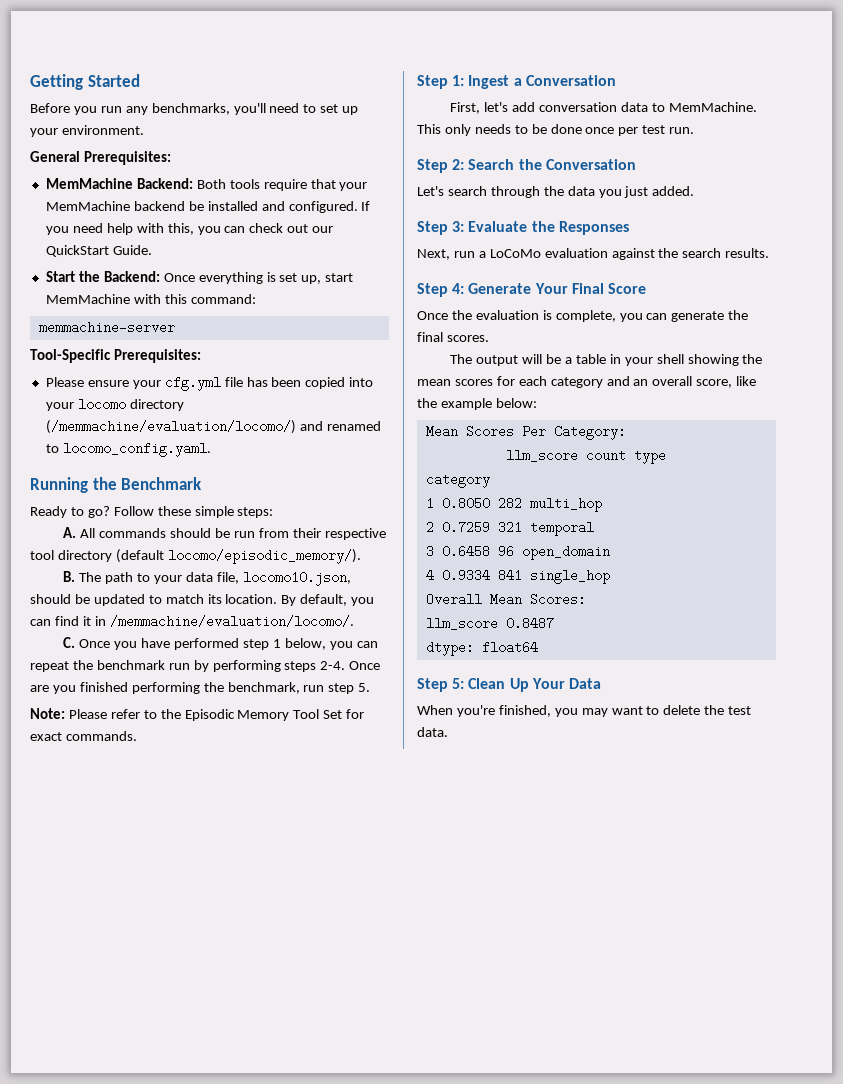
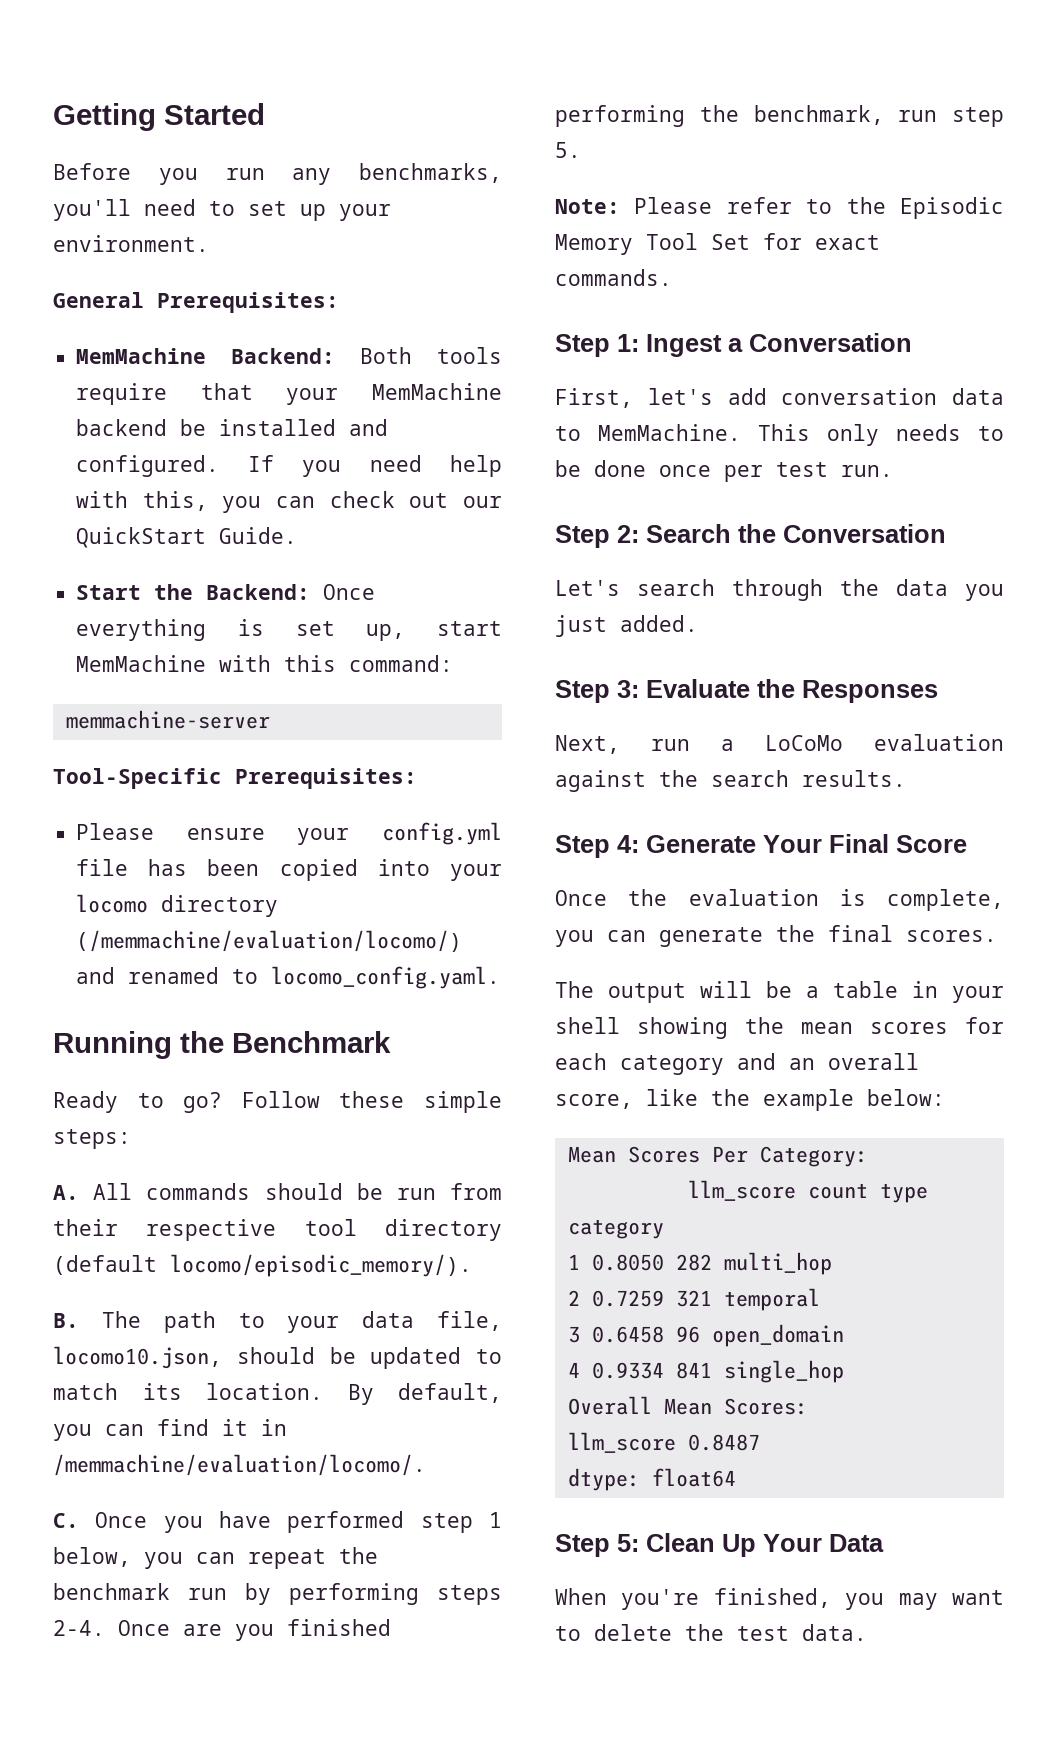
[164,376,221,391] cfg.yml -> [382,822,502,845] config.yml

